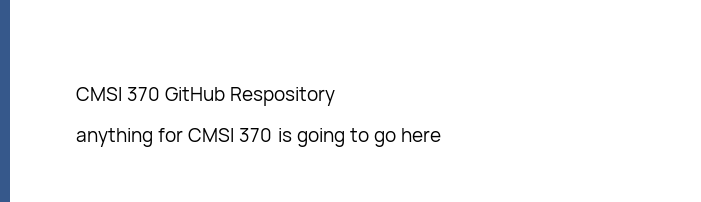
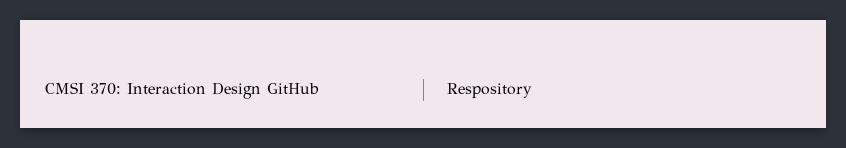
[76,87,161,101] CMSI 370 -> [45,82,261,99] CMSI 370: Interaction Design
[76,128,442,147] // anything for CMSI 370 is going to go here -> (532, 90) none

